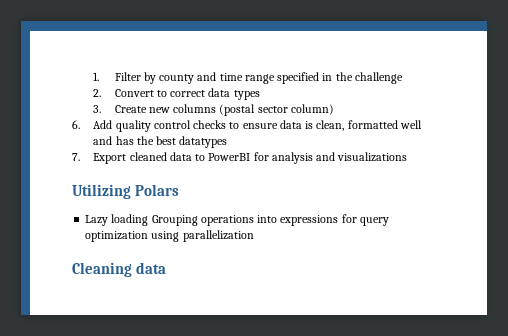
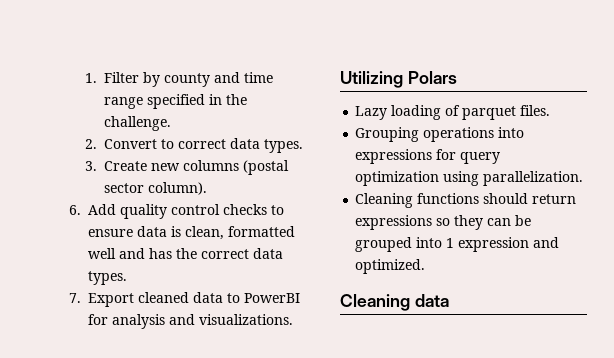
[354,72,403,84] challenge -> [104,116,172,131] challenge.
[233,90,260,100] types -> [264,139,304,153] types.
[290,104,334,115] column) -> [148,182,208,195] column).
[156,136,228,148] best datatypes -> [201,248,283,259] [88,271,127,285] correct data types.
[337,152,408,162] visualizations -> [199,314,293,325] visualizations.
(149, 220) none -> [445,105,551,120] of parquet files. //
[182,230,254,242] parallelization -> [483,171,584,186] [355,193,577,208] [355,215,532,230] [355,237,560,252] [355,259,426,274] parallelization. // Cleaning functions should return expressions so they can be grouped into 1 expression and optimized.

